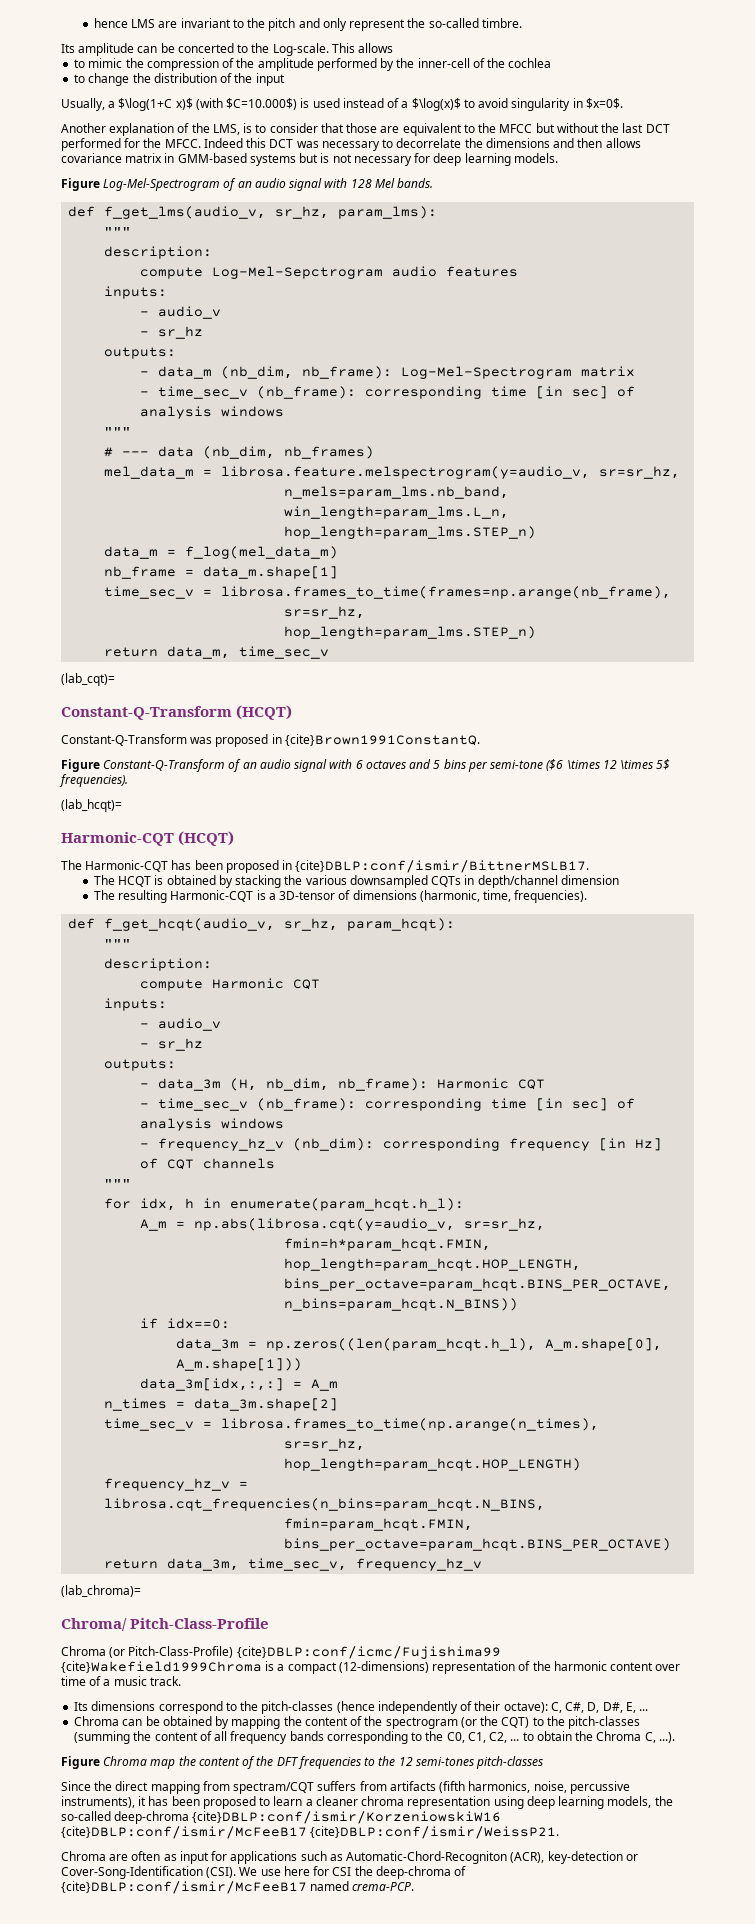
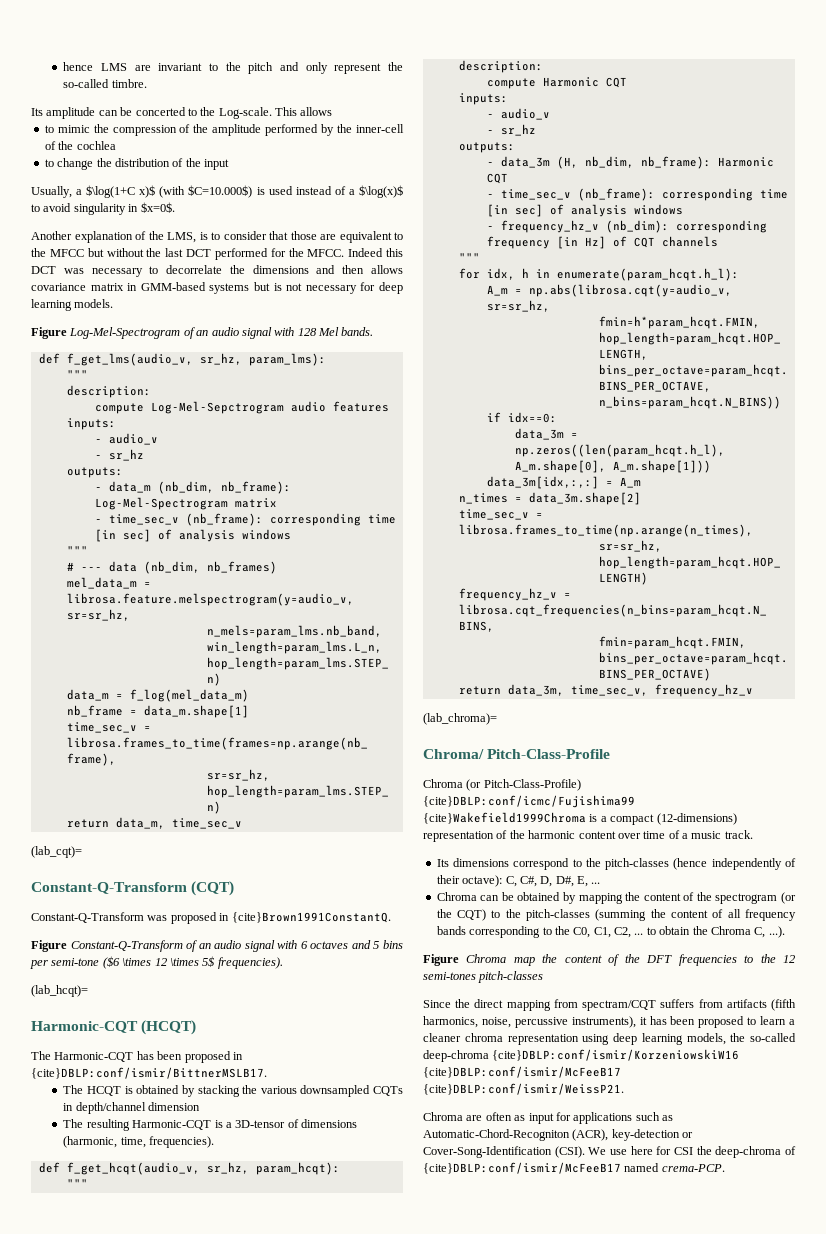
[236,705,293,720] (HCQT) -> [191,881,235,896] (CQT)

